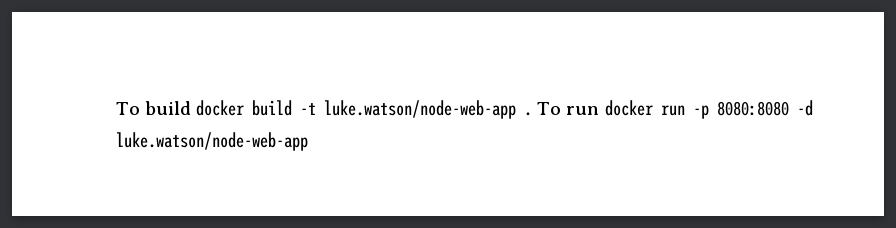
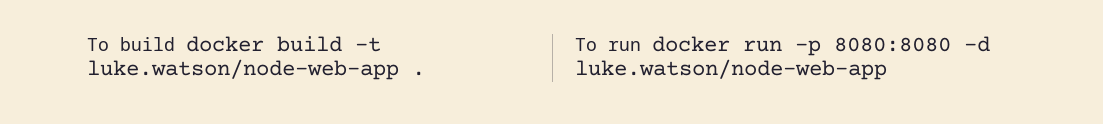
(533, 114) none -> (425, 73) //

